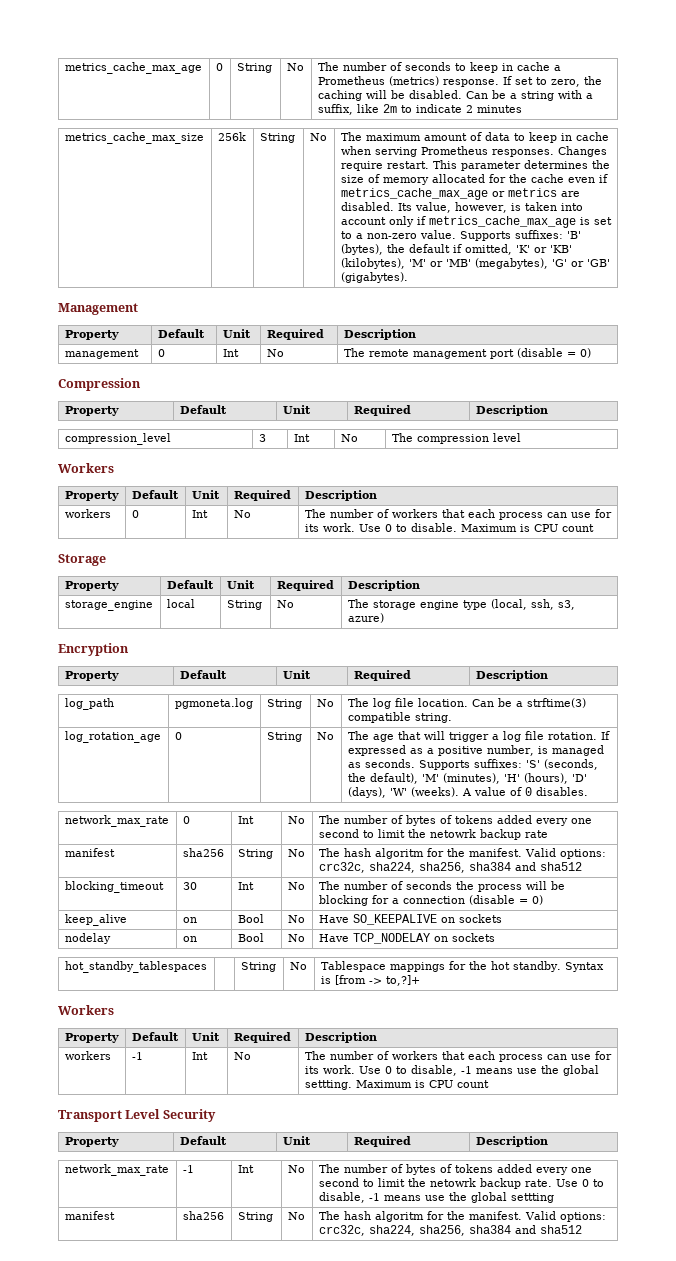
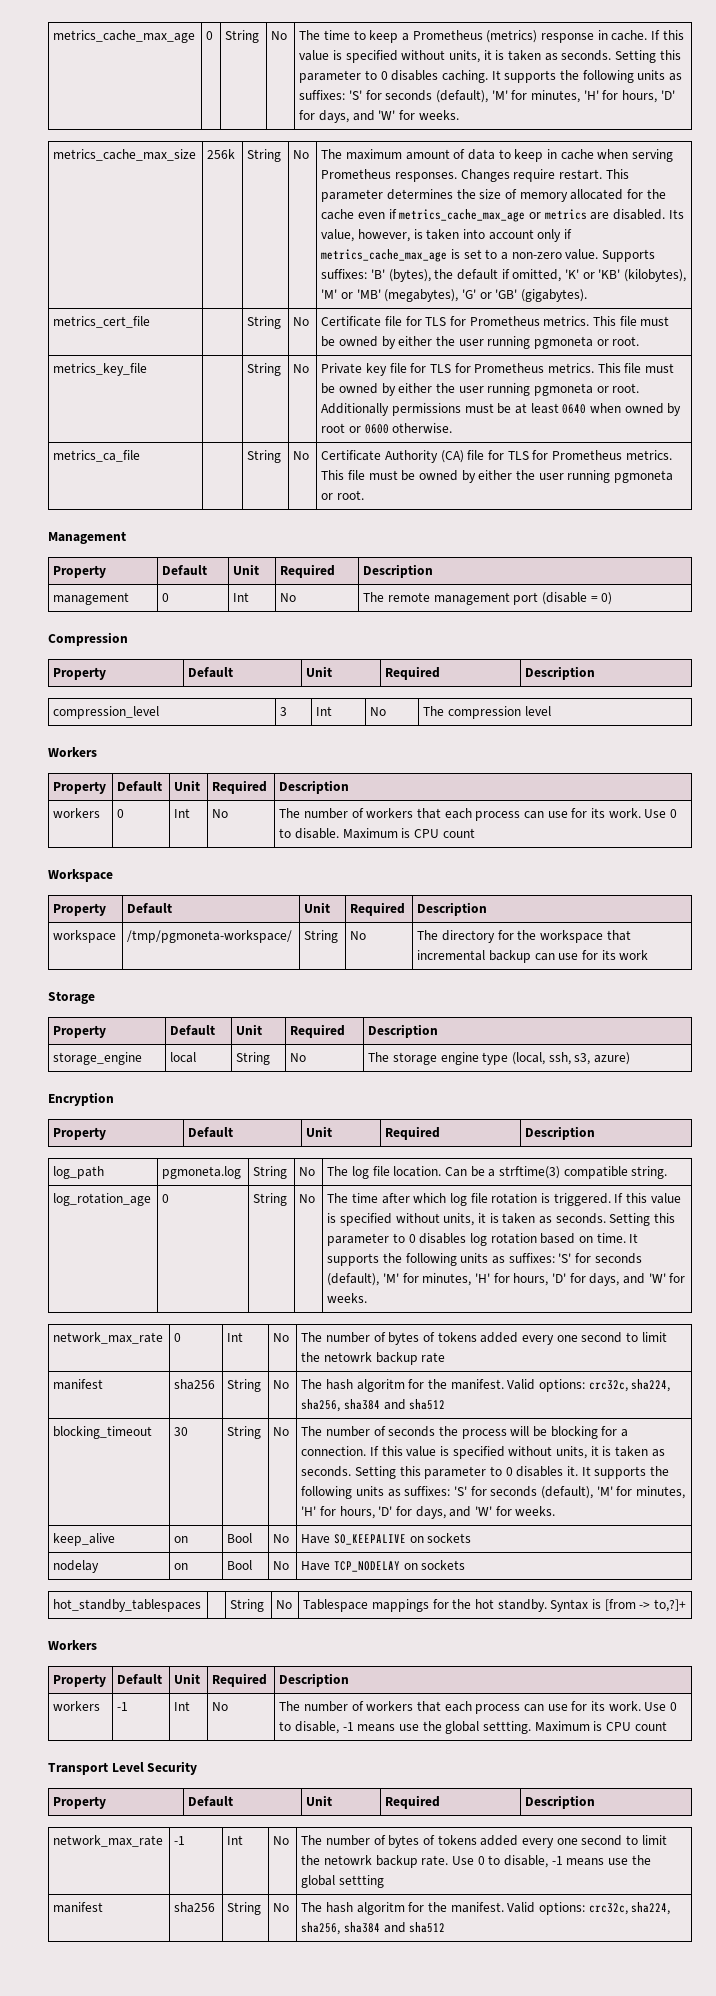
[342,62,561,73] [317,76,602,87] [317,90,593,101] [317,104,522,115] number of seconds to keep in cache a Prometheus (metrics) response. If set to zero, the caching will be disabled. Can be a string with a suffix, like 2m to indicate 2 minutes -> [324,30,684,43] [299,50,681,63] [299,70,682,83] [299,90,675,103] [299,110,459,123] time to keep a Prometheus (metrics) response in cache. If this value is specified without units, it is taken as seconds. Setting this parameter to 0 disables caching. It supports the following units as suffixes: 'S' for seconds (default), 'M' for minutes, 'H' for hours, 'D' for days, and 'W' for weeks.
(408, 277) none -> [53,316,151,328] [247,316,282,329] [293,317,310,326] [321,316,670,327] [321,336,640,349] [53,363,148,376] [247,363,282,376] [293,364,310,373] [321,363,674,376] [321,383,640,396] [321,403,682,416] [321,423,453,434] [53,450,141,462] [247,450,282,463] [293,451,310,460] [321,450,672,463] [321,470,673,483] [321,490,365,500] // metrics_cert_file | | String | No | Certificate file for TLS for Prometheus metrics. This file must be owned by either the user running pgmoneta or root. // metrics_key_file | | String | No | Private key file for TLS for Prometheus metrics. This file must be owned by either the user running pgmoneta or root. Additionally permissions must be at least 0640 when owned by root or 0600 otherwise. // metrics_ca_file | | String | No | Certificate Authority (CA) file for TLS for Prometheus metrics. This file must be owned by either the user running pgmoneta or root.
(594, 528) none -> [48,869,113,882] [53,903,107,916] [127,903,173,914] [304,902,331,913] [350,902,406,916] [417,902,488,916] [53,930,117,943] [127,930,293,943] [304,930,339,943] [350,931,367,940] [417,930,631,943] [417,950,649,963] // Workspace // Property | Default | Unit | Required | Description // workspace | /tmp/pgmoneta-workspace/ | String | No | The directory for the workspace that incremental backup can use for its work
[372,731,610,742] [347,745,604,756] [347,759,598,770] [347,773,587,784] [347,787,588,798] age that will trigger a log file rotation. If expressed as a positive number, is managed as seconds. Supports suffixes: 'S' (seconds, the default), 'M' (minutes), 'H' (hours), 'D' (days), 'W' (weeks). A value of 0 disables. -> [352,1193,681,1206] [327,1213,675,1226] [327,1233,639,1246] [327,1253,642,1266] [327,1273,686,1286] [327,1293,368,1303] time after which log file rotation is triggered. If this value is specified without units, it is taken as seconds. Setting this parameter to 0 disables log rotation based on time. It supports the following units as suffixes: 'S' for seconds (default), 'M' for minutes, 'H' for hours, 'D' for days, and 'W' for weeks.
[237,882,254,890] Int -> [227,1426,262,1439] String
[402,895,543,905] connection (disable = 0) -> [301,1446,665,1459] [301,1466,669,1479] [301,1486,685,1499] [301,1506,556,1519] connection. If this value is specified without units, it is taken as seconds. Setting this parameter to 0 disables it. It supports the following units as suffixes: 'S' for seconds (default), 'M' for minutes, 'H' for hours, 'D' for days, and 'W' for weeks.

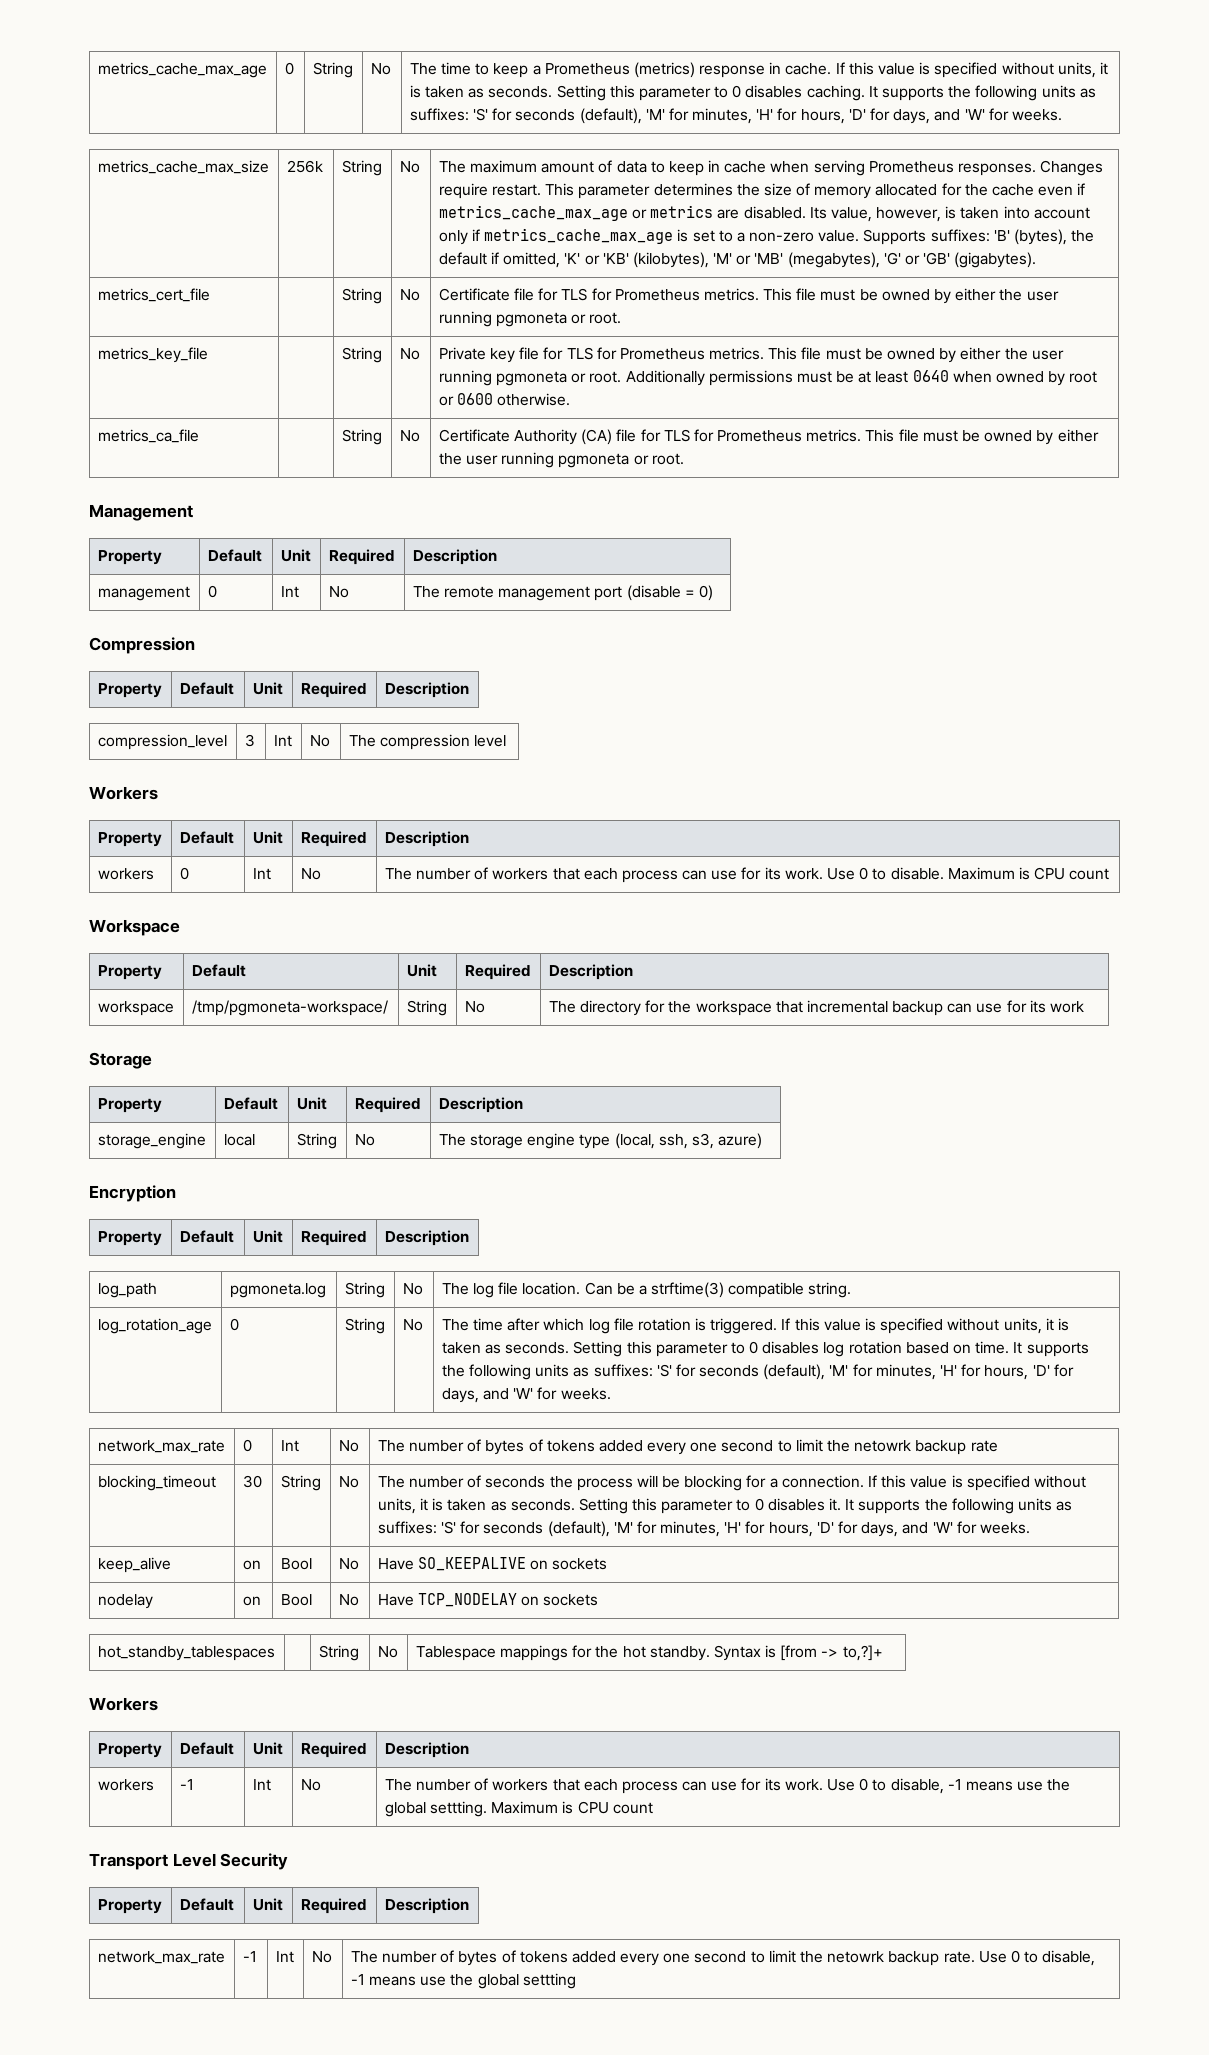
[53,1379,104,1390] [174,1379,216,1390] [227,1379,262,1392] [273,1380,290,1389] [301,1379,671,1392] [301,1399,446,1412] // manifest | sha256 | String | No | The hash algoritm for the manifest. Valid options: crc32c, sha224, sha256, sha384 and sha512 -> (998, 1446) none
[53,1902,104,1913] [174,1902,216,1913] [227,1902,262,1915] [273,1903,290,1912] [301,1902,671,1915] [301,1922,446,1935] // manifest | sha256 | String | No | The hash algoritm for the manifest. Valid options: crc32c, sha224, sha256, sha384 and sha512 -> (576, 1981) none

